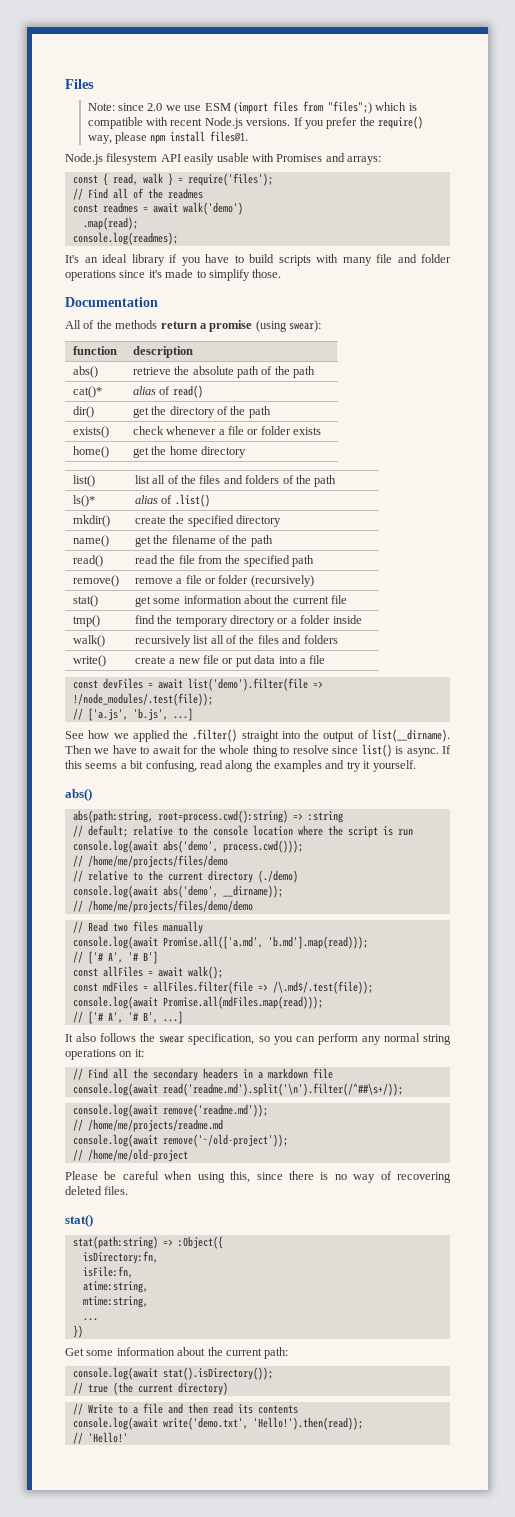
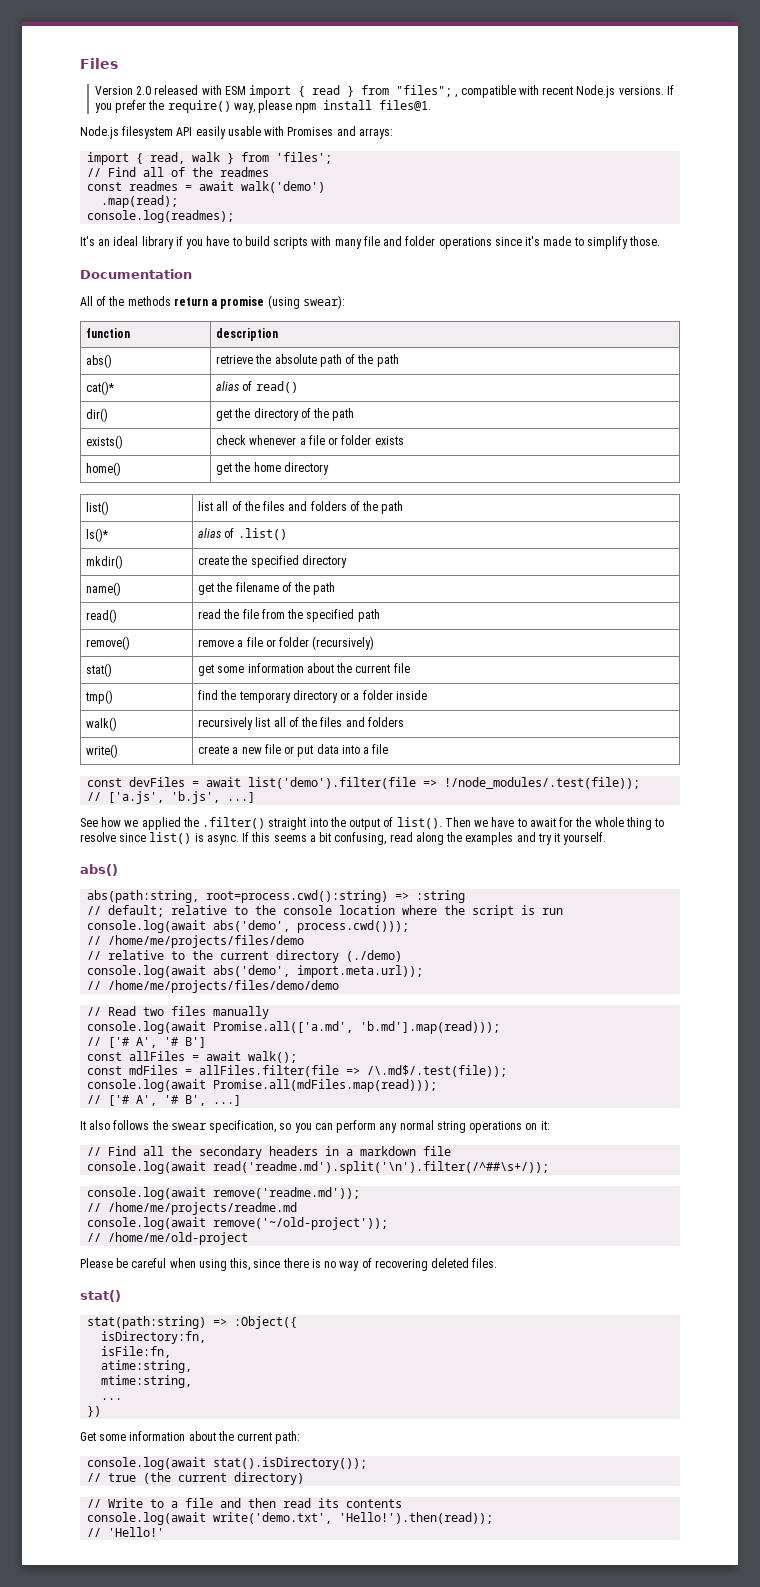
[87,101,417,114] Note: since 2.0 we use ESM (import files from "files";) which is -> [94,85,458,98] Version 2.0 released with ESM import { read } from "files"; ,
[72,175,98,184] const -> [87,152,130,165] import
[177,173,273,186] = require('files'); -> [241,152,333,164] from 'files';
[371,729,450,742] list(__dirname). -> [396,817,442,829] list().
[222,885,283,898] __dirname)); -> [297,965,424,978] import.meta.url));

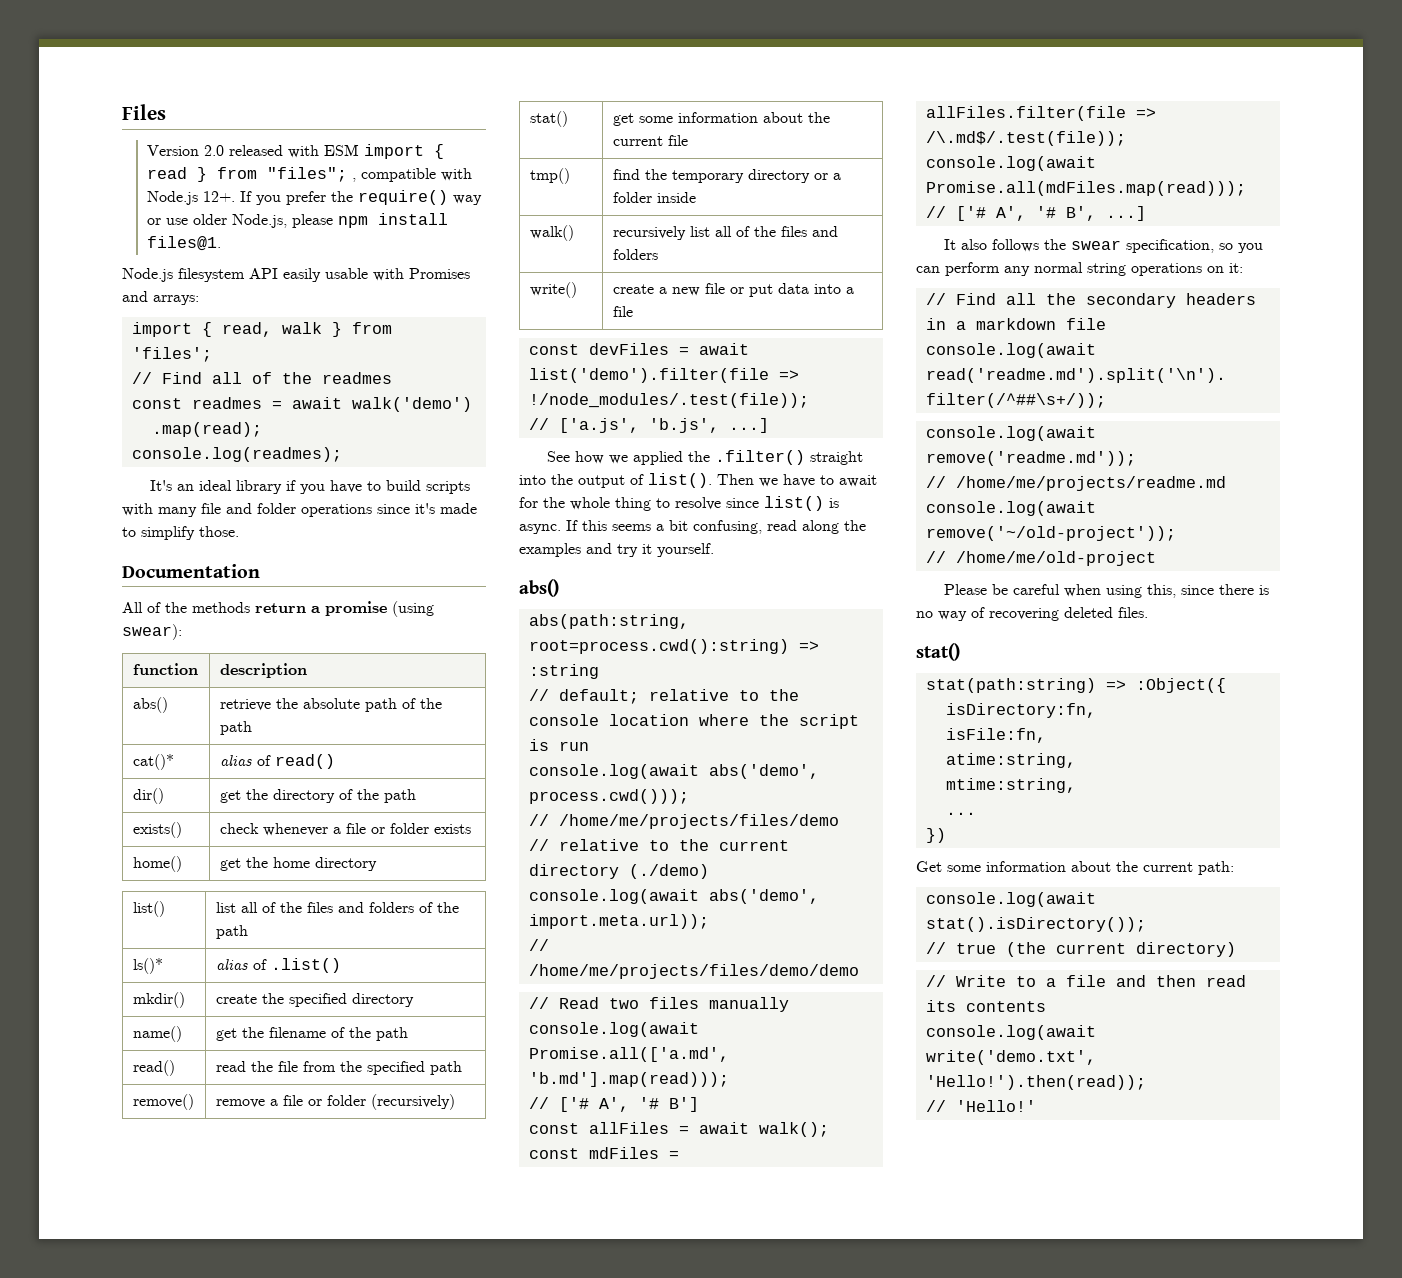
[542,85,664,98] recent Node.js versions. -> [147,191,236,205] Node.js 12+.
[233,103,255,113] way, -> [453,195,483,205] [147,214,288,228] way or use older Node.js,

